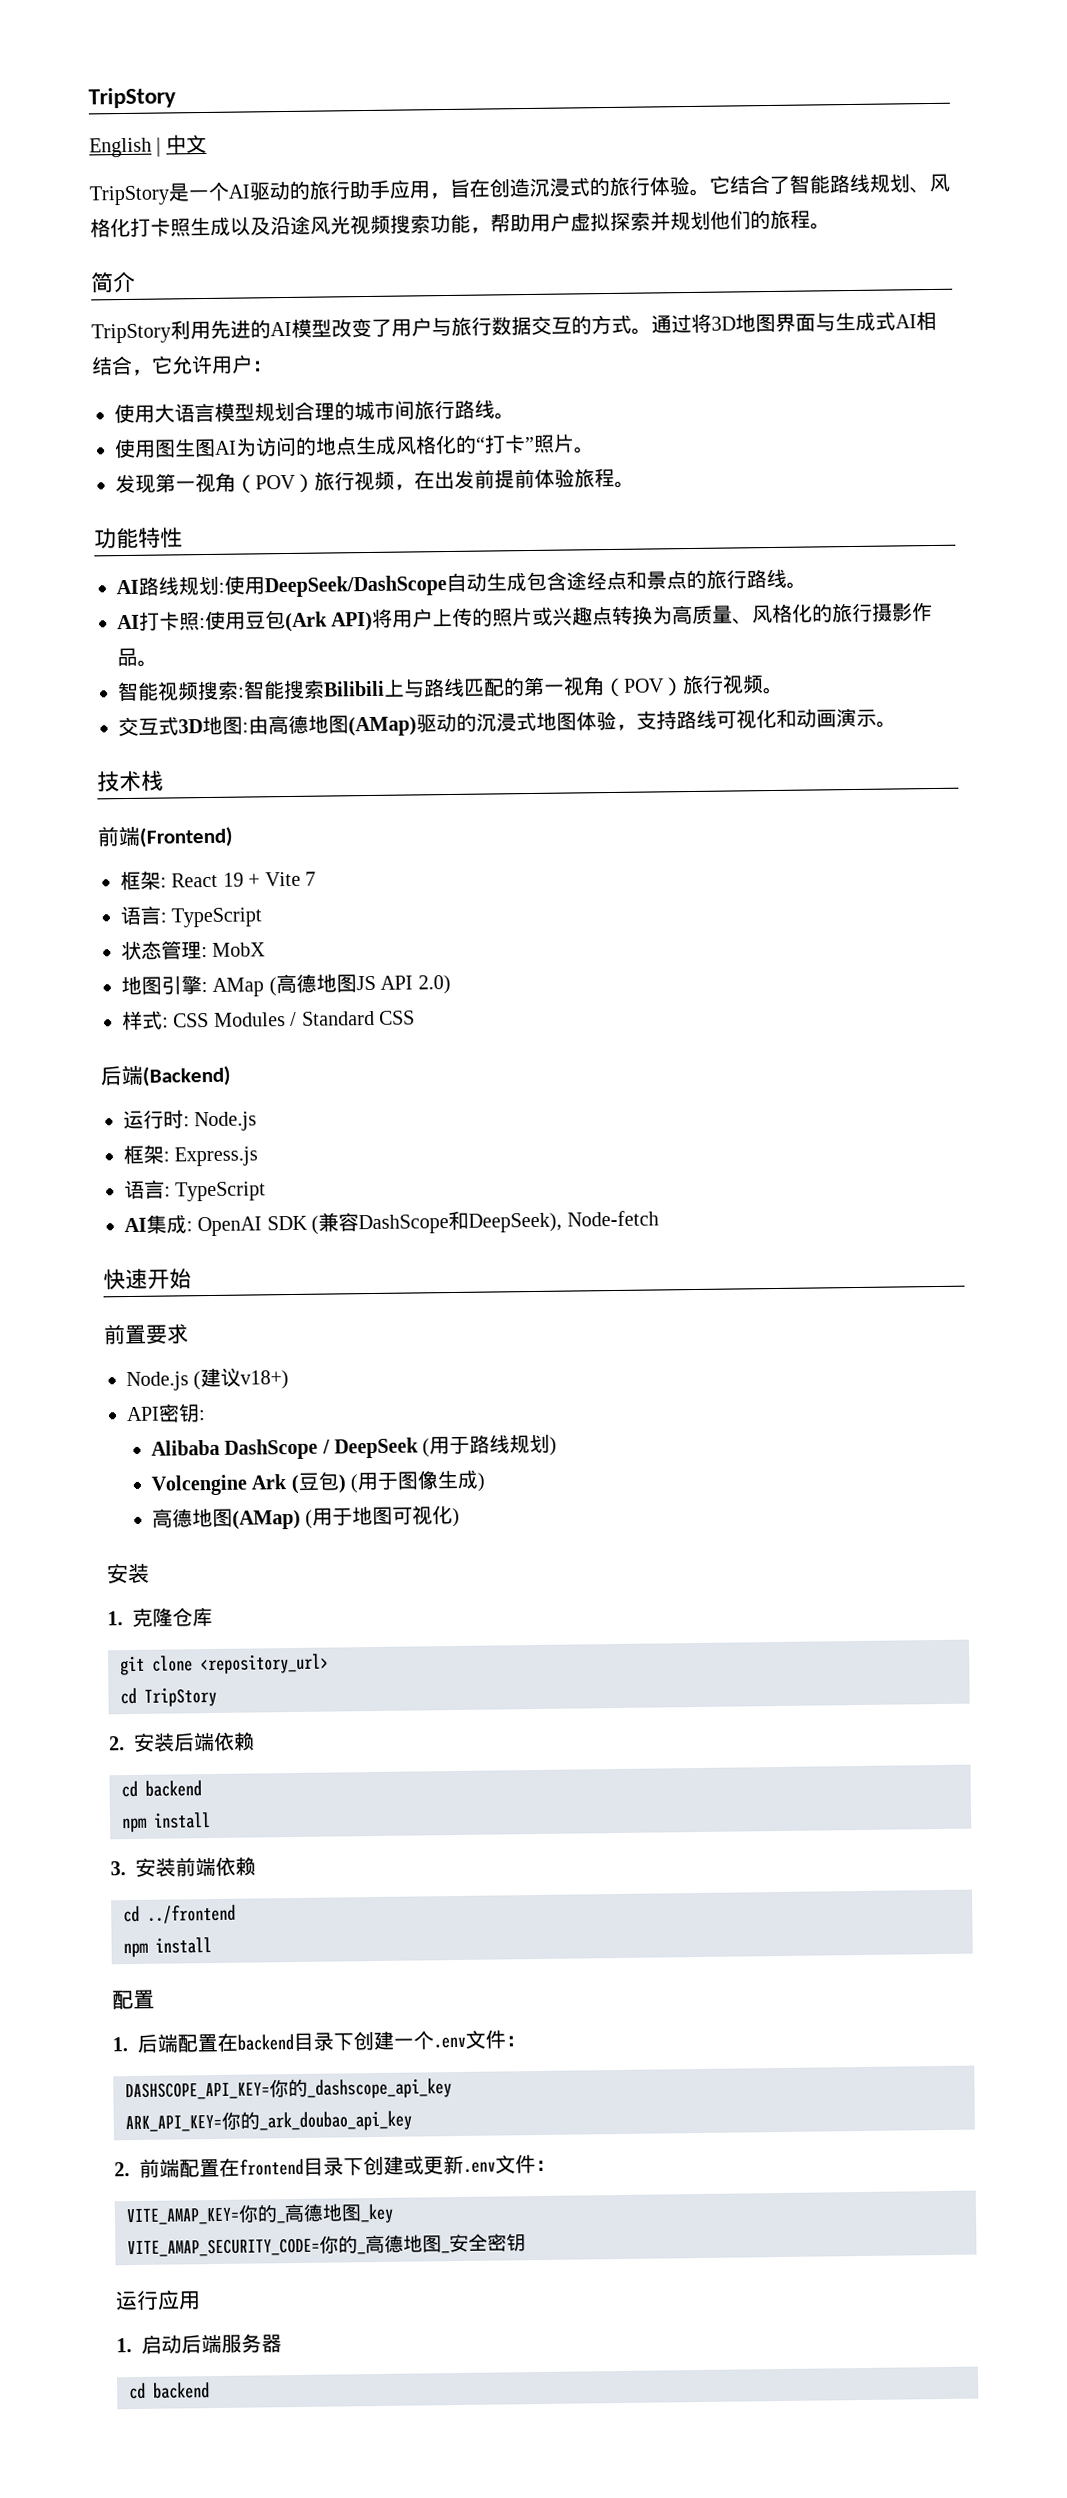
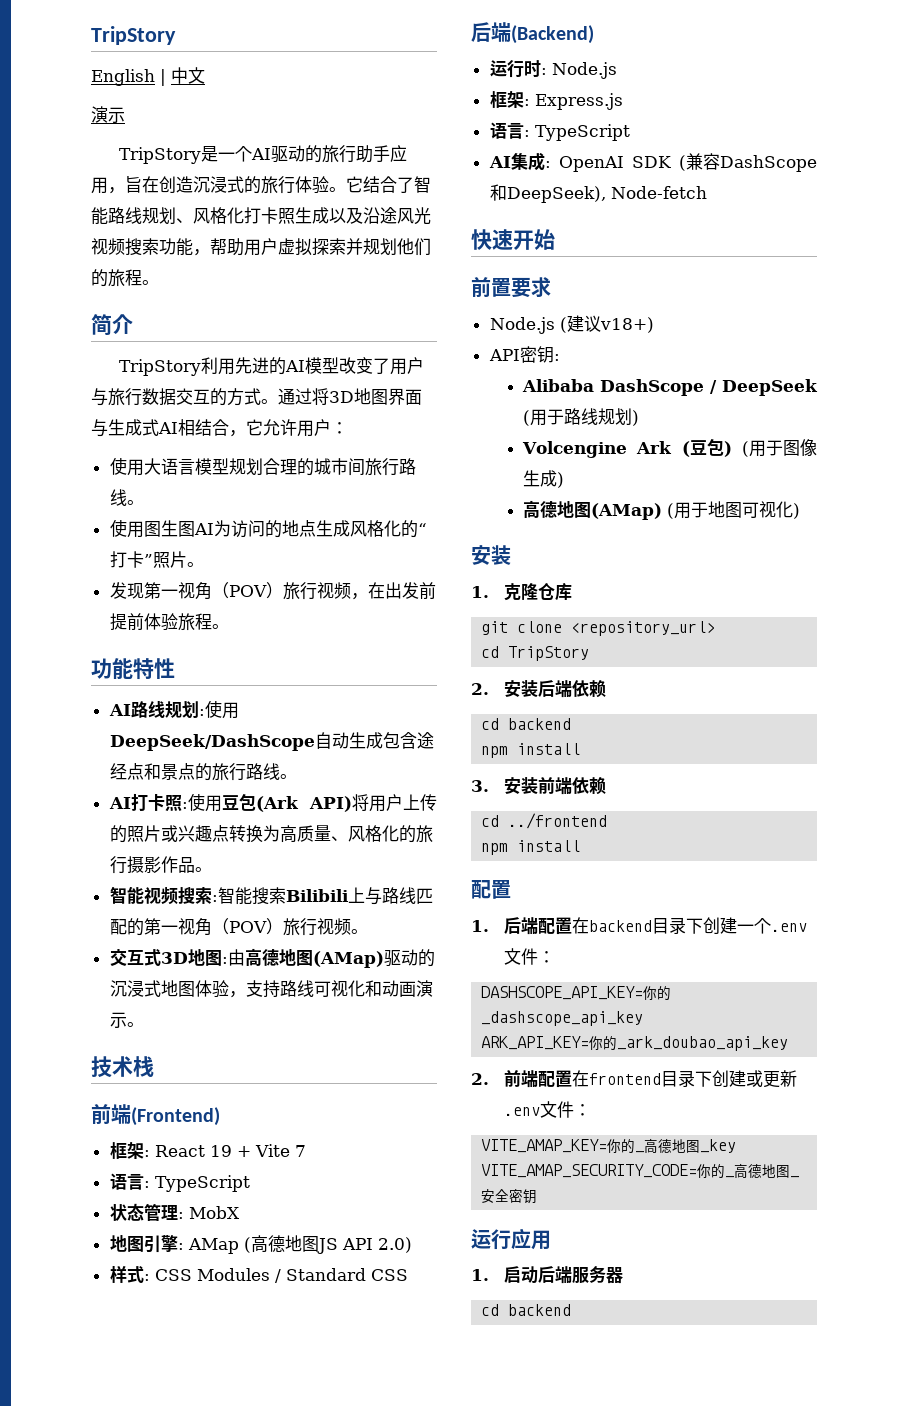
(207, 143) none -> [91,106,125,123] // 演示

